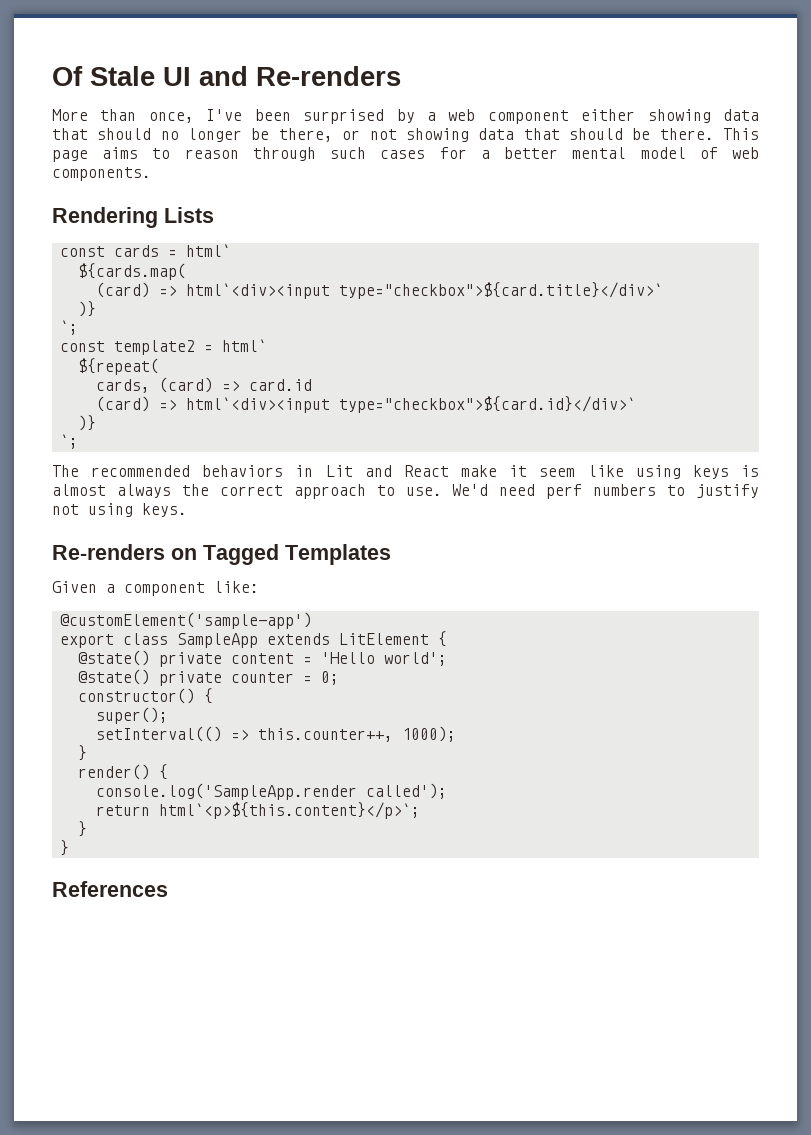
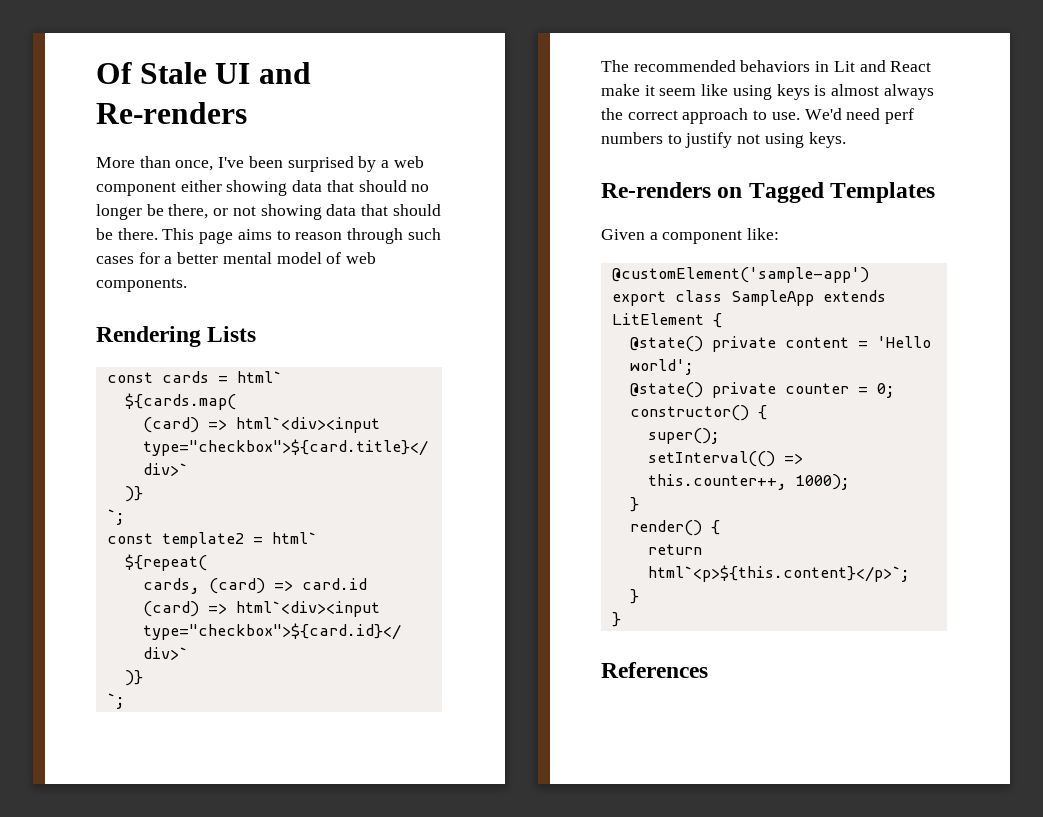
[95,783,447,800] // console.log('SampleApp.render called'); -> (720, 527) none

